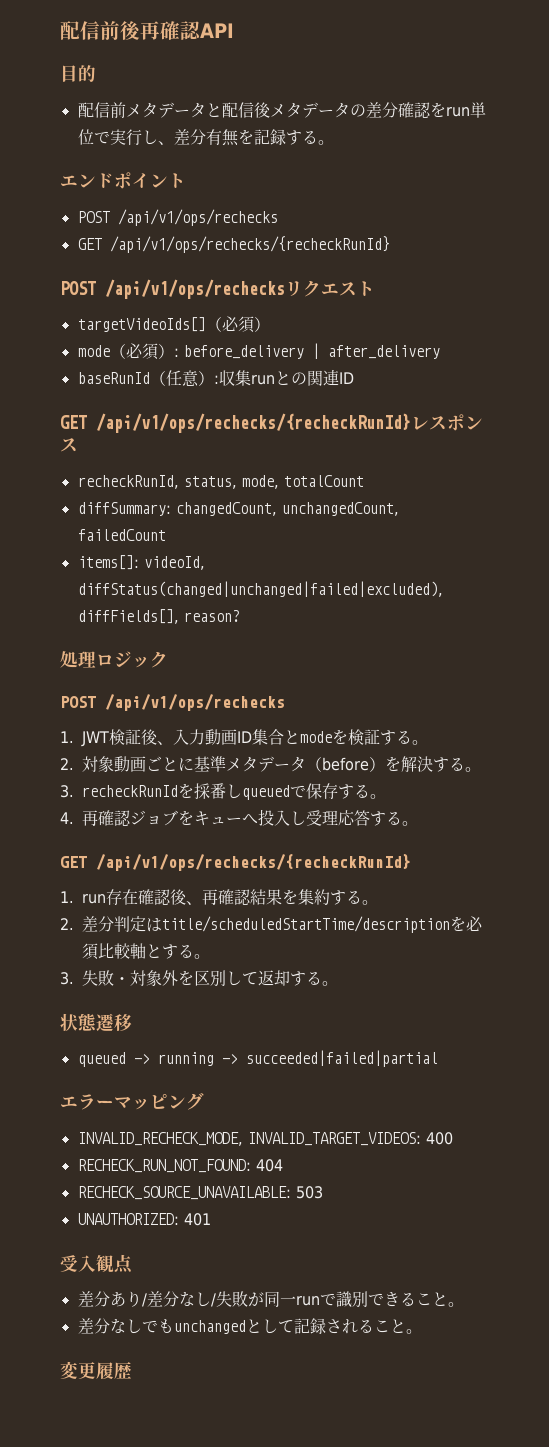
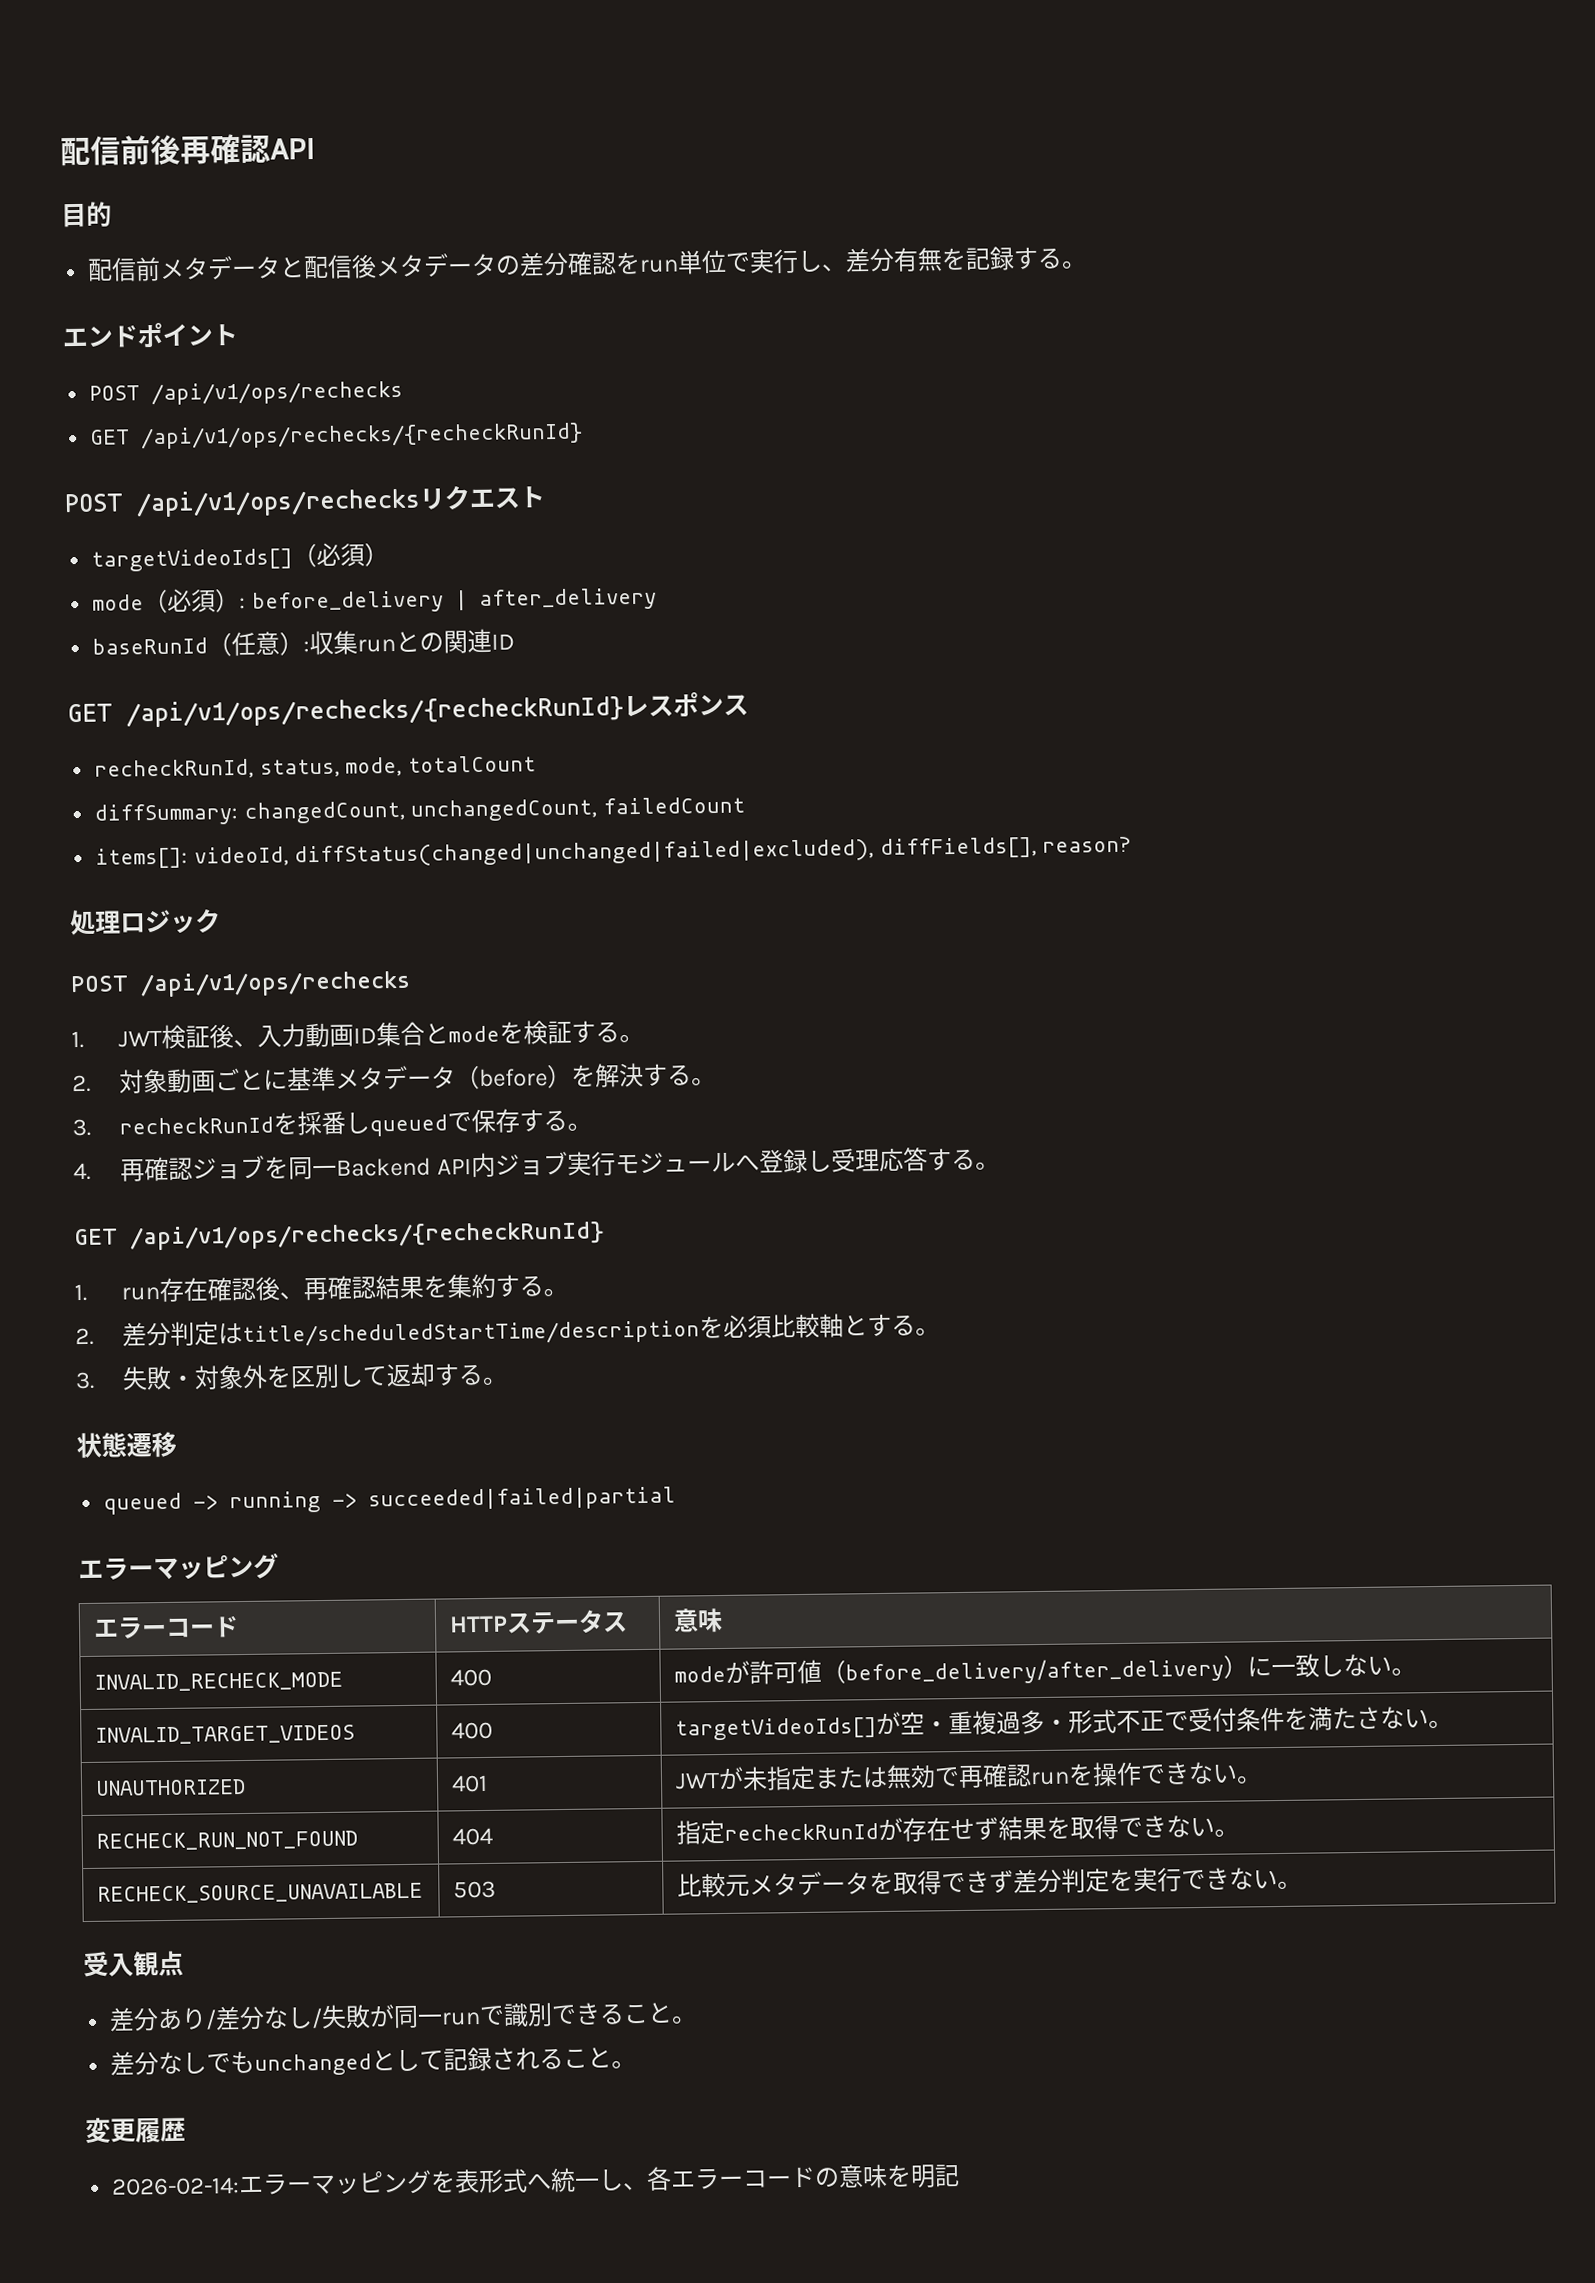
[194,809,291,826] キューへ投入 -> [288,1148,808,1180] 同一Backend API内ジョブ実行モジュールへ登録
[77,1132,453,1146] [77,1159,283,1173] [77,1186,323,1200] [77,1213,211,1226] // INVALID_RECHECK_MODE, INVALID_TARGET_VIDEOS: 400 // RECHECK_RUN_NOT_FOUND: 404 // RECHECK_SOURCE_UNAVAILABLE: 503 // UNAUTHORIZED: 401 -> [93,1616,240,1639] [449,1609,629,1635] [673,1607,724,1633] [94,1671,344,1692] [450,1668,493,1687] [674,1653,1417,1686] [95,1724,356,1745] [451,1721,494,1740] [675,1706,1454,1741] [95,1778,247,1796] [451,1774,489,1793] [675,1761,1263,1791] [96,1830,359,1851] [452,1827,494,1846] [676,1815,1240,1845] [97,1882,424,1904] [453,1880,497,1899] [677,1867,1303,1898] // エラーコード | HTTPステータス | 意味 // INVALID_RECHECK_MODE | 400 | modeが許可値（before_delivery/after_delivery）に一致しない。 // INVALID_TARGET_VIDEOS | 400 | targetVideoIds[]が空・重複過多・形式不正で受付条件を満たさない。 // UNAUTHORIZED | 401 | JWTが未指定または無効で再確認runを操作できない。 // RECHECK_RUN_NOT_FOUND | 404 | 指定recheckRunIdが存在せず結果を取得できない。 // RECHECK_SOURCE_UNAVAILABLE | 503 | 比較元メタデータを取得できず差分判定を実行できない。
(132, 1371) none -> [111,2163,961,2196] // 2026-02-14:エラーマッピングを表形式へ統一し、各エラーコードの意味を明記

